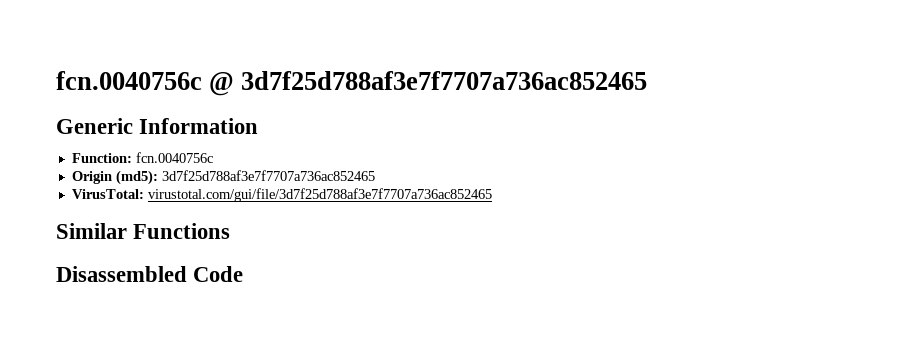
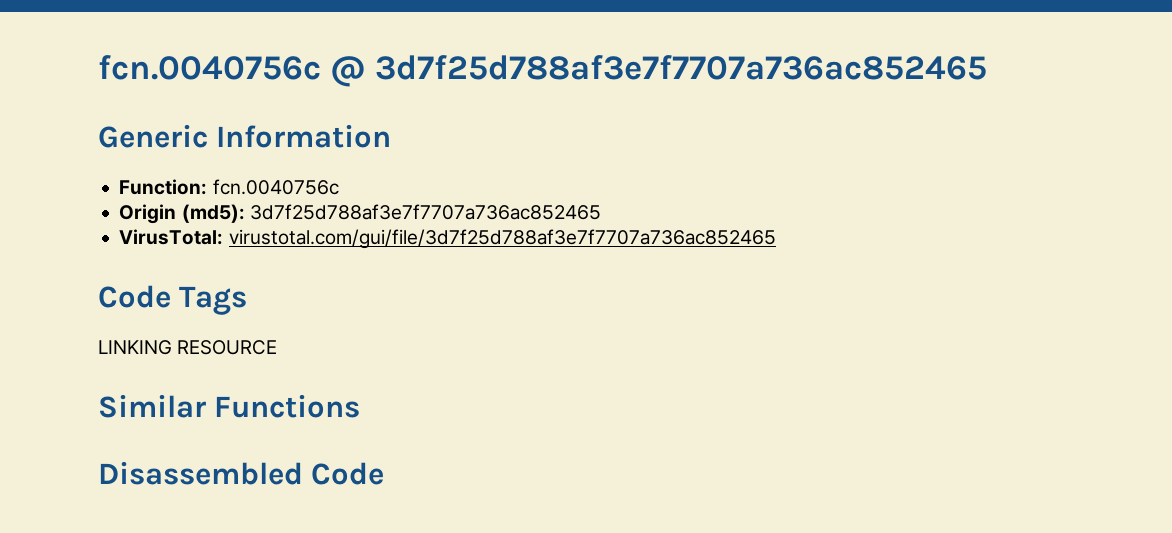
(492, 195) none -> [98,285,248,315] [98,340,278,355] // Code Tags // LINKING RESOURCE

